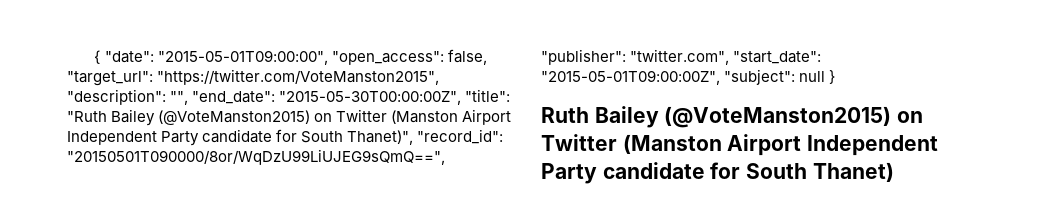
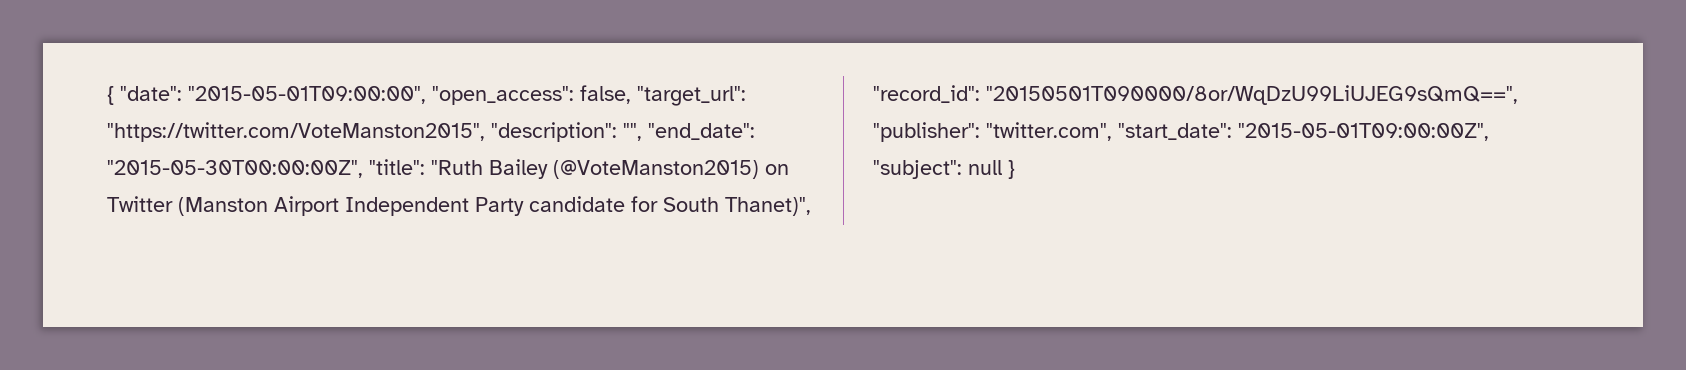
[541,106,924,128] [541,134,939,156] [541,162,894,184] // Ruth Bailey (@VoteManston2015) on Twitter (Manston Airport Independent Party candidate for South Thanet) -> (1015, 169) none

